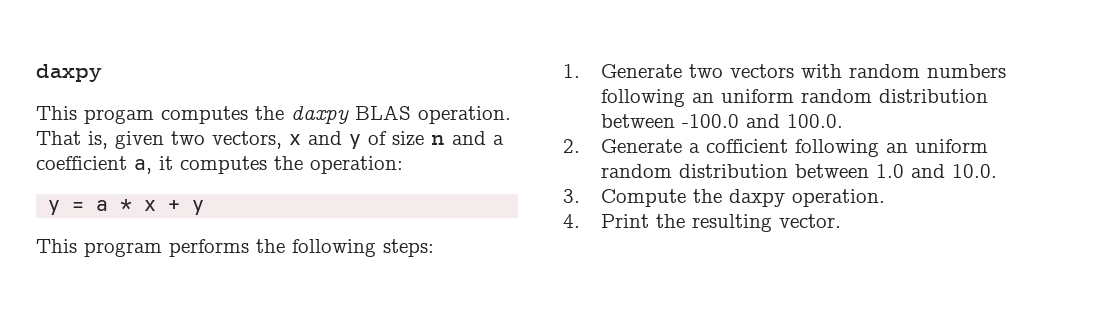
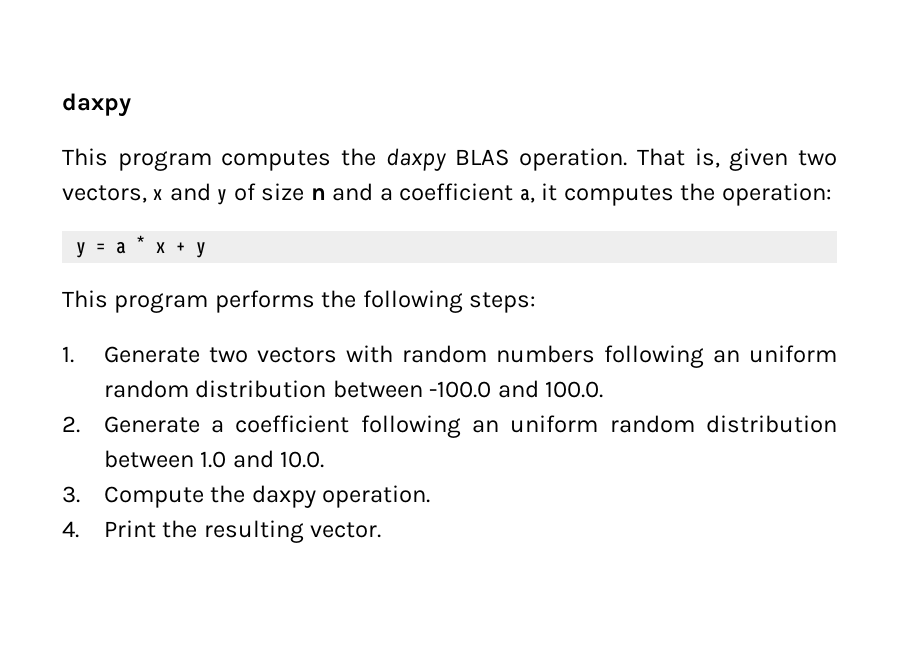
[84,109,154,124] progam -> [117,151,212,171] program
[706,139,789,153] cofficient -> [235,415,350,433] coefficient

